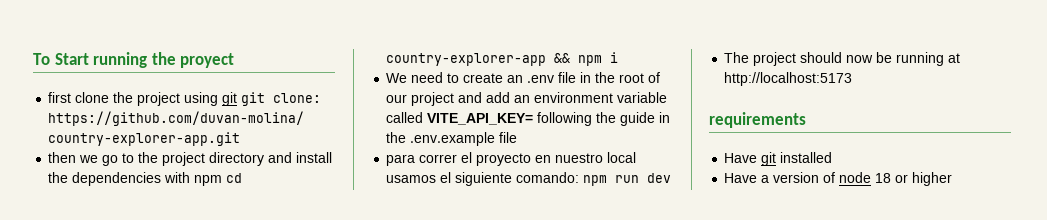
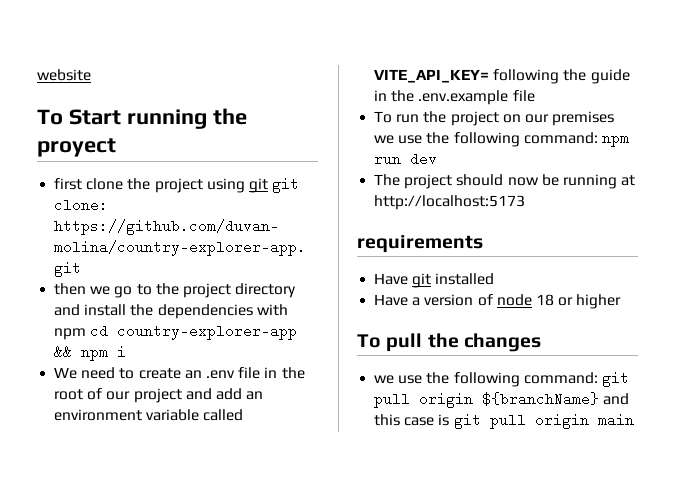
(33, 59) none -> [37,69,91,81] website //
[386,152,637,166] [386,172,580,186] para correr el proyecto en nuestro local usamos el siguiente comando: -> [374,111,615,126] [374,132,598,147] To run the project on our premises we use the following command:
(953, 179) none -> [357,333,541,352] [374,372,629,387] [374,392,630,408] [374,413,634,429] // To pull the changes // we use the following command: git pull origin ${branchName} and this case is git pull origin main

